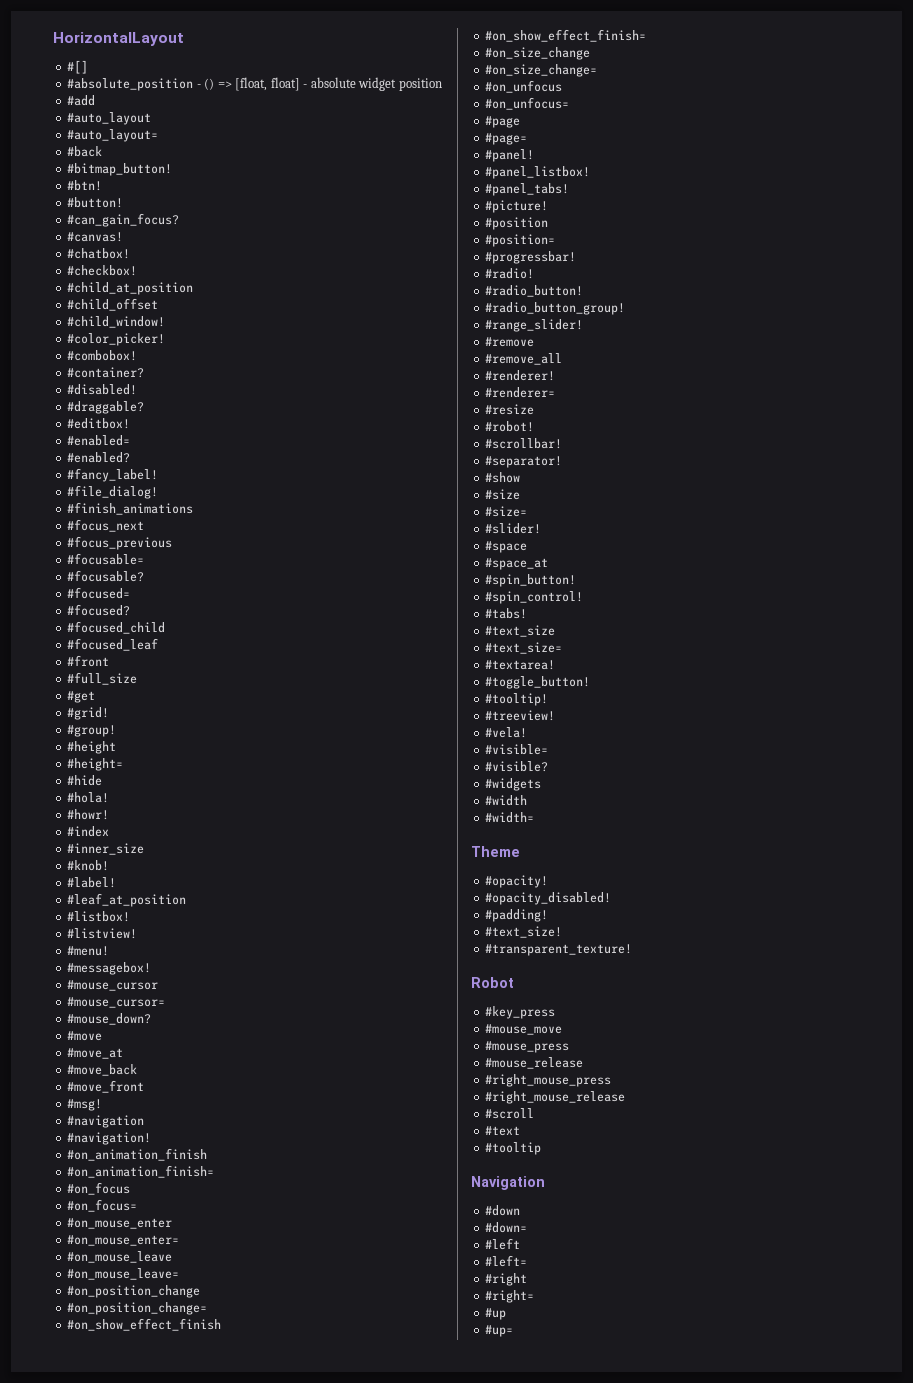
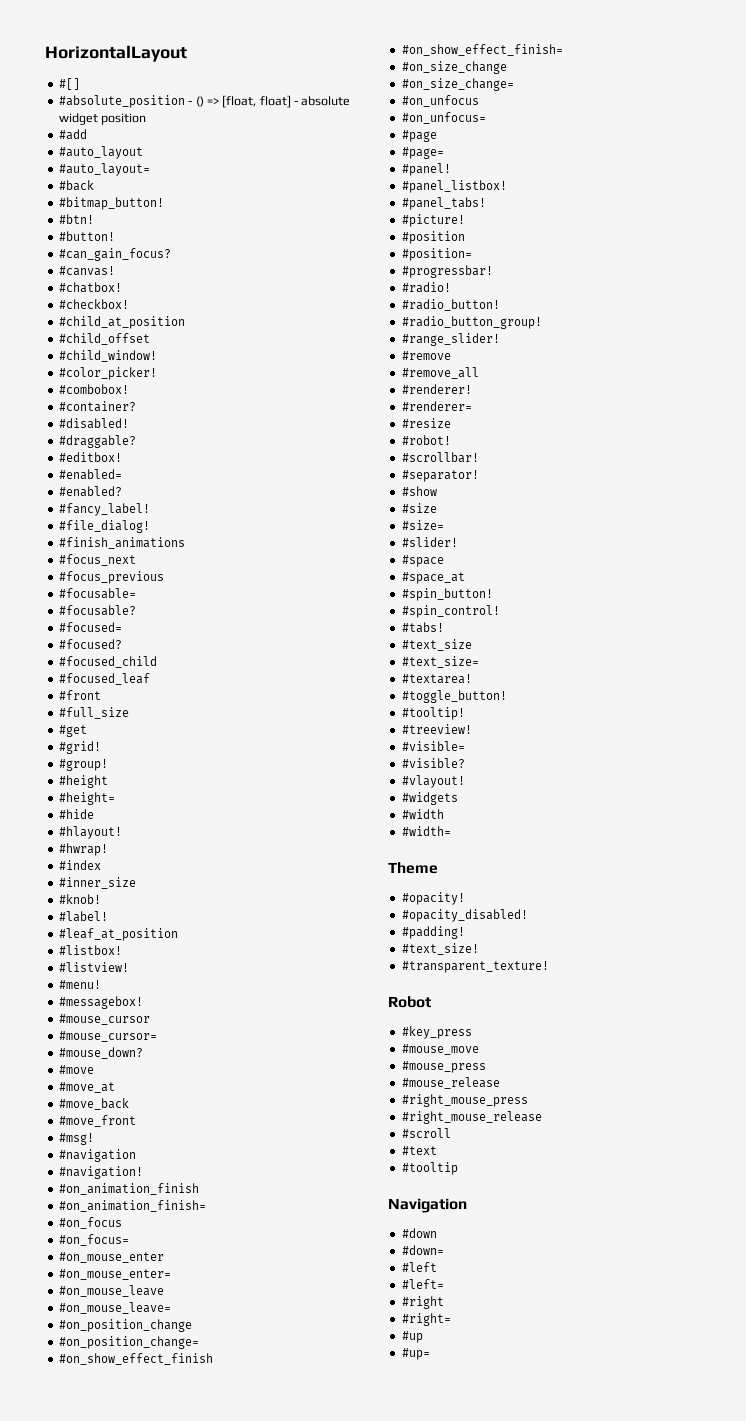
[67,792,110,803] [67,809,110,820] #hola! // #howr! -> [58,826,122,839] [58,843,108,856] #hlayout! // #hwrap!
[485,727,528,738] // #vela! -> (472, 729) none
(549, 766) none -> [401,775,465,788] // #vlayout!

